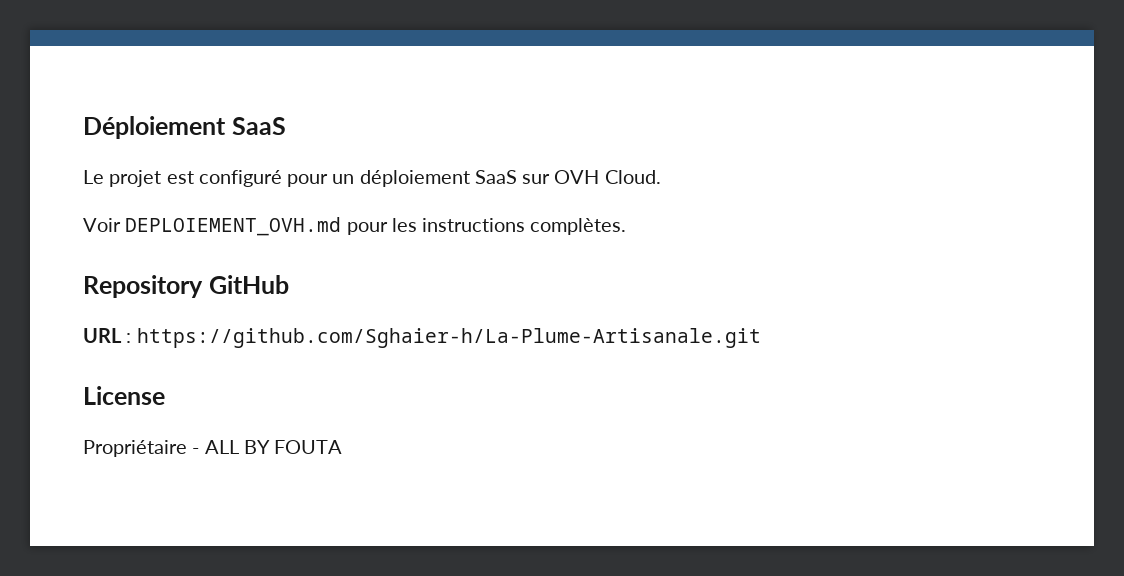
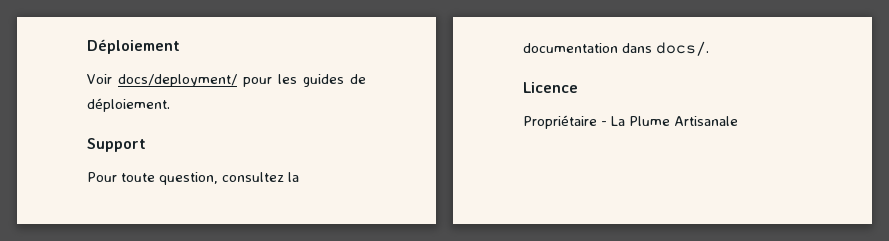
[231,117,286,135] [83,170,661,187] SaaS // Le projet est configuré pour un déploiement SaaS sur OVH Cloud. -> (180, 46) none
[125,217,342,236] DEPLOIEMENT_OVH.md -> [118,74,237,87] docs/deployment/
[422,218,627,235] [83,275,289,298] [83,328,761,348] [83,386,165,405] instructions complètes. // Repository GitHub // URL : https://github.com/Sghaier-h/La-Plume-Artisanale.git // License -> [303,74,366,87] [87,98,170,112] [87,138,146,152] [87,172,299,185] [523,41,709,56] [523,82,578,93] guides de déploiement. // Support // Pour toute question, consultez la documentation dans docs/. // Licence
[204,440,343,454] ALL BY FOUTA -> [611,116,738,126] La Plume Artisanale

